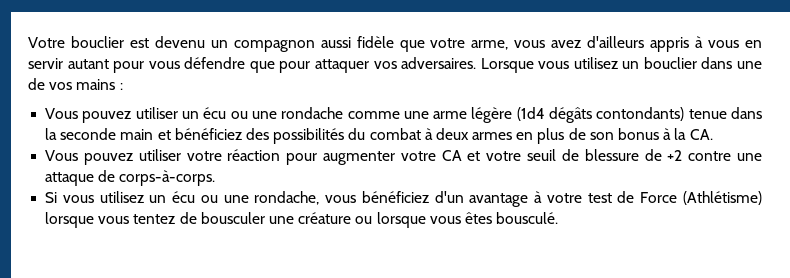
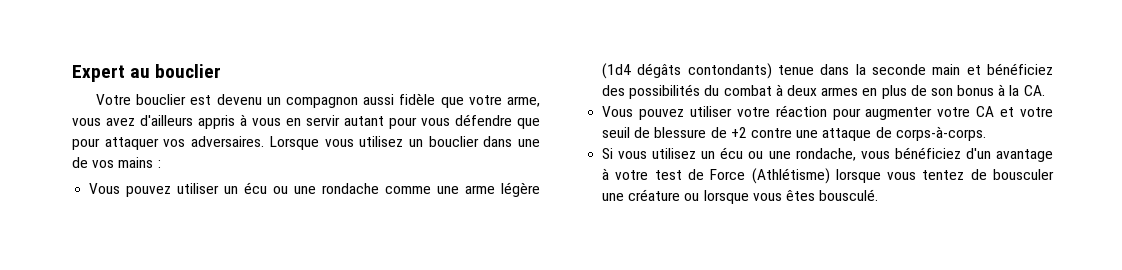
(28, 42) none -> [72,64,222,82] Expert au bouclier //

